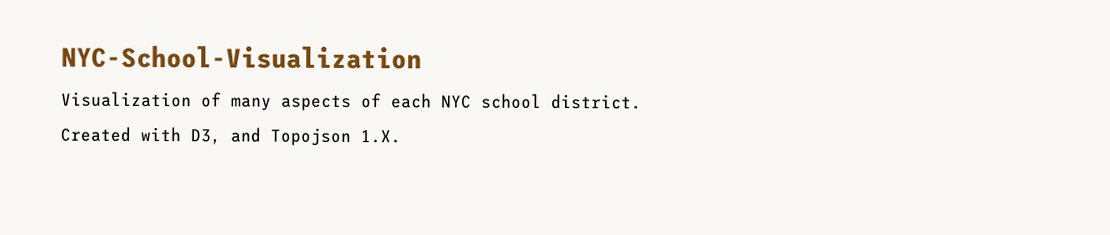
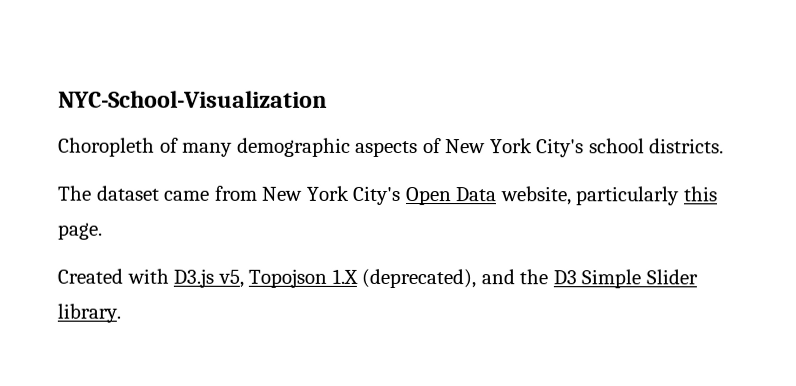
[61,91,192,108] Visualization -> [58,137,155,157] Choropleth
(272, 104) none -> [236,137,351,157] demographic
[391,93,642,110] [60,126,401,147] each NYC school district. // Created with D3, and Topojson 1.X. -> [445,138,725,158] [57,185,718,206] [57,222,102,240] [57,268,698,289] [57,303,121,323] New York City's school districts. // The dataset came from New York City's Open Data website, particularly this page. // Created with D3.js v5, Topojson 1.X (deprecated), and the D3 Simple Slider library.

